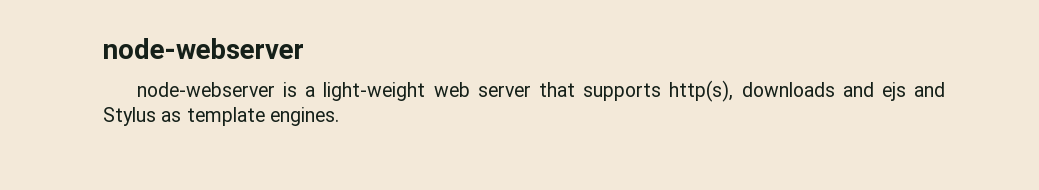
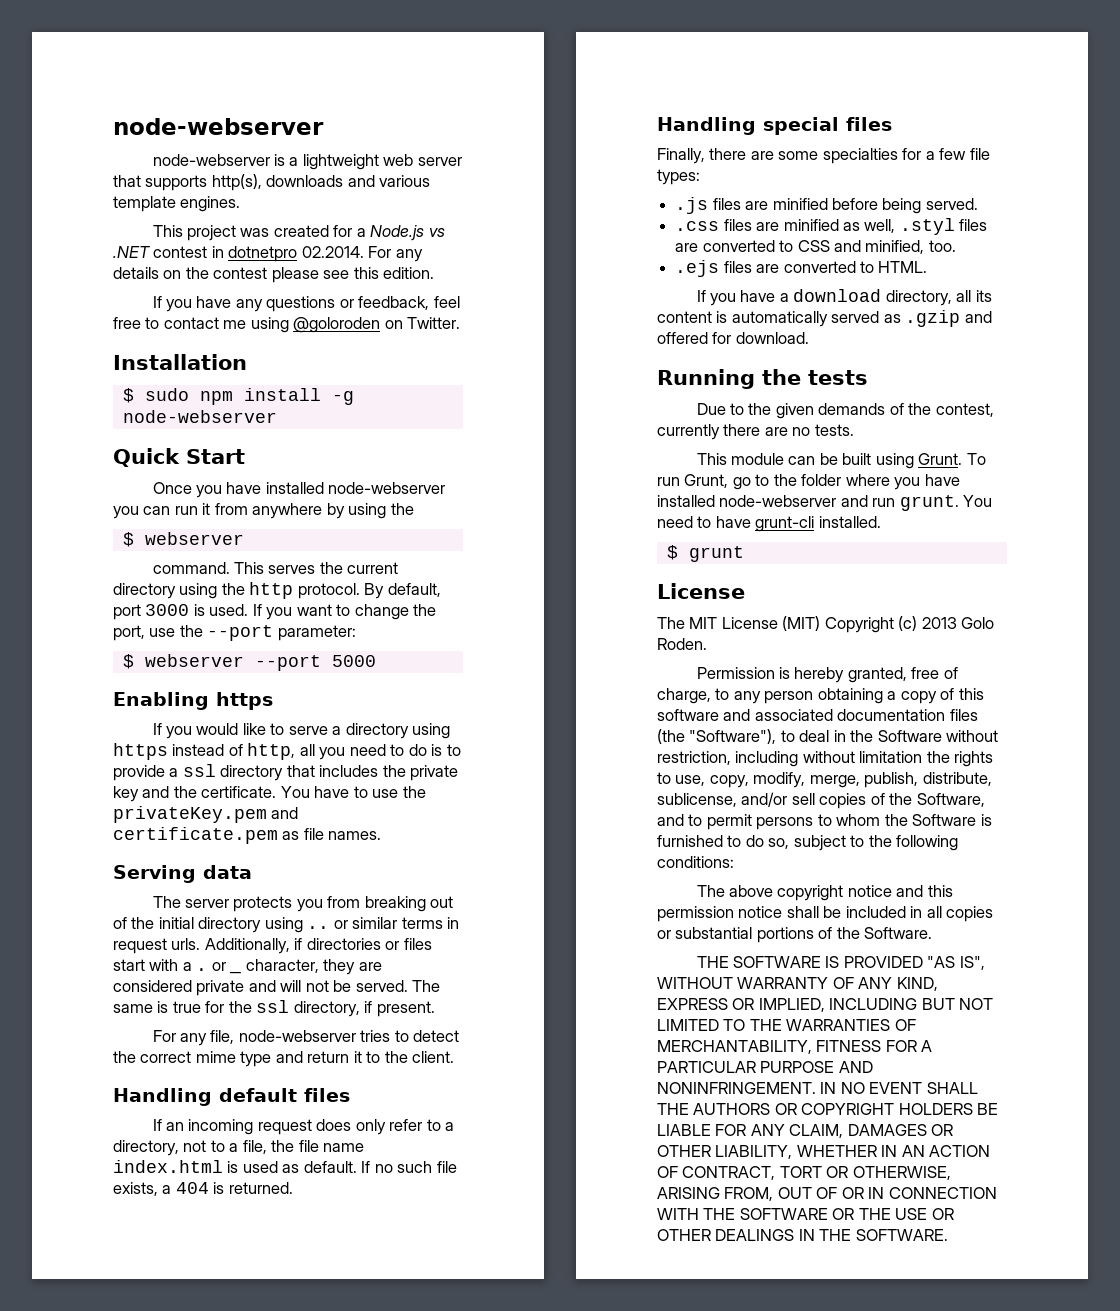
[323,82,426,101] light-weight -> [302,154,379,170] lightweight
[881,82,945,101] [103,107,339,126] ejs and Stylus as template engines. -> [379,175,431,187] [113,196,241,212] [152,225,445,241] [113,246,423,262] [113,267,435,283] [152,296,460,312] [113,317,461,333] [113,354,247,370] [122,388,354,405] [122,410,277,423] [113,448,245,467] [152,482,446,498] [113,503,414,519] [122,532,244,547] [152,562,399,574] [113,582,441,599] [113,604,437,620] [113,625,356,641] [122,654,376,671] [113,692,273,710] [152,723,451,739] [113,743,461,760] [113,764,459,781] [113,786,426,802] [113,806,299,823] [113,827,382,844] [113,865,252,883] [152,896,454,912] [113,917,460,933] [113,938,432,954] [113,959,226,971] [229,959,382,975] [113,980,441,996] [113,1000,435,1017] [152,1030,460,1046] [113,1051,455,1067] [113,1088,350,1106] [152,1119,455,1135] [113,1140,365,1156] [113,1160,457,1173] [113,1182,293,1196] [657,117,892,135] [657,148,990,164] [657,169,700,185] [675,197,978,214] [675,218,988,235] [675,240,956,254] [675,260,928,277] [696,289,992,306] [657,310,992,327] [657,332,809,344] [657,369,868,389] [696,403,994,419] [657,424,854,440] [696,453,986,469] [657,474,960,490] [657,495,993,511] [657,516,881,532] [666,545,744,562] [657,583,745,599] [657,616,995,633] [657,638,707,650] [696,667,958,683] [657,688,984,704] [657,709,978,721] [657,729,999,744] [657,751,994,767] [657,772,992,788] [657,792,985,809] [657,814,992,830] [657,835,959,851] [657,856,734,868] [696,885,953,901] [657,906,994,922] [657,927,933,943] [696,956,985,970] [657,977,938,991] [657,998,994,1012] [657,1019,916,1031] [657,1040,933,1054] [657,1061,873,1073] [657,1082,978,1094] [657,1103,999,1115] [657,1124,954,1138] [657,1145,991,1159] [657,1166,951,1180] [657,1187,997,1201] [657,1208,954,1220] [657,1229,948,1241] various template engines. // This project was created for a Node.js vs .NET contest in dotnetpro 02.2014. For any details on the contest please see this edition. // If you have any questions or feedback, feel free to contact me using @goloroden on Twitter. // Installation // $ sudo npm install -g node-webserver // Quick Start // Once you have installed node-webserver you can run it from anywhere by using the // $ webserver // command. This serves the current directory using the http protocol. By default, port 3000 is used. If you want to change the port, use the --port parameter: // $ webserver --port 5000 // Enabling https // If you would like to serve a directory using https instead of http, all you need to do is to provide a ssl directory that includes the private key and the certificate. You have to use the privateKey.pem and certificate.pem as file names. // Serving data // The server protects you from breaking out of the initial directory using .. or similar terms in request urls. Additionally, if directories or files start with a . or _ character, they are considered private and will not be served. The same is true for the ssl directory, if present. // For any file, node-webserver tries to detect the correct mime type and return it to the client. // Handling default files // If an incoming request does only refer to a directory, not to a file, the file name index.html is used as default. If no such file exists, a 404 is returned. // Handling special files // Finally, there are some specialties for a few file types: // .js files are minified before being served. // .css files are minified as well, .styl files are converted to CSS and minified, too. // .ejs files are converted to HTML. // If you have a download directory, all its content is automatically served as .gzip and offered for download. // Running the tests // Due to the given demands of the contest, currently there are no tests. // This module can be built using Grunt. To run Grunt, go to the folder where you have installed node-webserver and run grunt. You need to have grunt-cli installed. // $ grunt // License // The MIT License (MIT) Copyright (c) 2013 Golo Roden. // Permission is hereby granted, free of charge, to any person obtaining a copy of this software and associated documentation files (the "Software"), to deal in the Software without restriction, including without limitation the rights to use, copy, modify, merge, publish, distribute, sublicense, and/or sell copies of the Software, and to permit persons to whom the Software is furnished to do so, subject to the following conditions: // The above copyright notice and this permission notice shall be included in all copies or substantial portions of the Software. // THE SOFTWARE IS PROVIDED "AS IS", WITHOUT WARRANTY OF ANY KIND, EXPRESS OR IMPLIED, INCLUDING BUT NOT LIMITED TO THE WARRANTIES OF MERCHANTABILITY, FITNESS FOR A PARTICULAR PURPOSE AND NONINFRINGEMENT. IN NO EVENT SHALL THE AUTHORS OR COPYRIGHT HOLDERS BE LIABLE FOR ANY CLAIM, DAMAGES OR OTHER LIABILITY, WHETHER IN AN ACTION OF CONTRACT, TORT OR OTHERWISE, ARISING FROM, OUT OF OR IN CONNECTION WITH THE SOFTWARE OR THE USE OR OTHER DEALINGS IN THE SOFTWARE.

